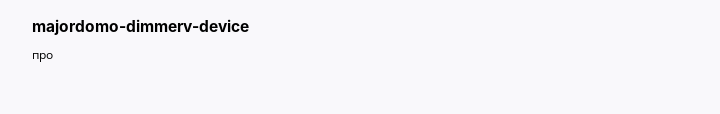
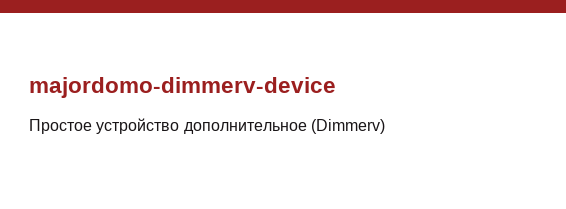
[32,53,53,62] про -> [29,118,385,134] Простое устройство дополнительное (Dimmerv)

